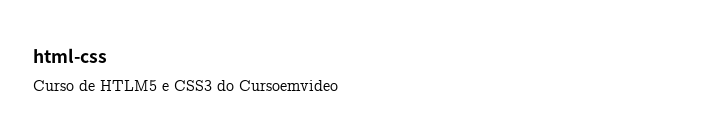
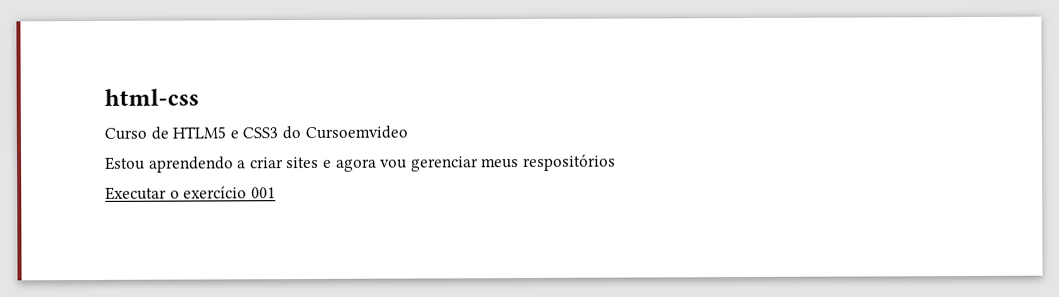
(338, 85) none -> [105,154,616,173] [105,186,276,200] // Estou aprendendo a criar sites e agora vou gerenciar meus respositórios // Executar o exercício 001

